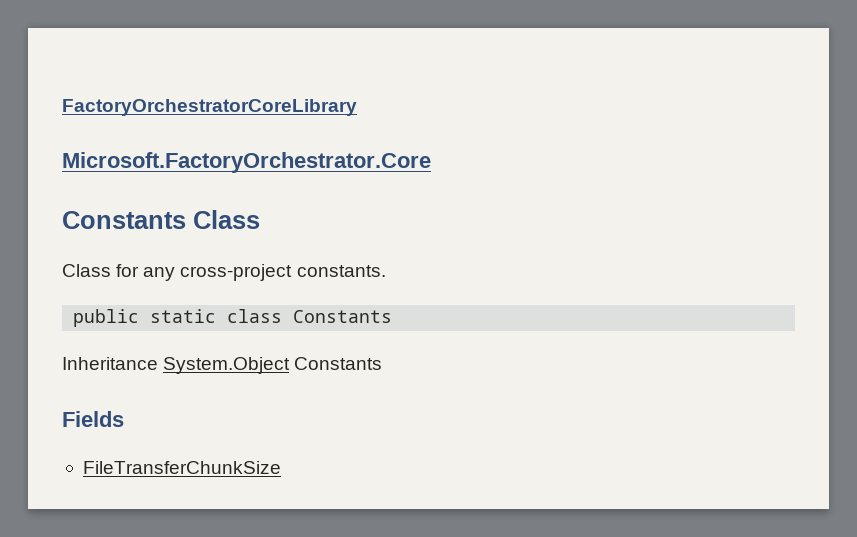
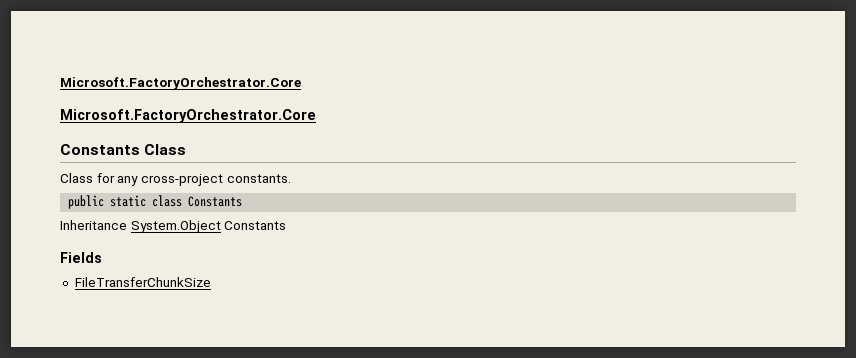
[62,99,357,116] FactoryOrchestratorCoreLibrary -> [60,77,301,90] Microsoft.FactoryOrchestrator.Core

